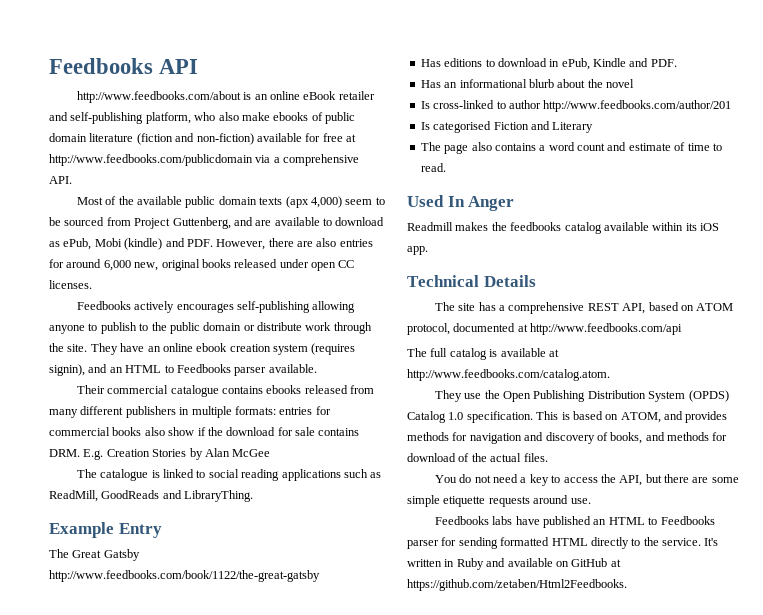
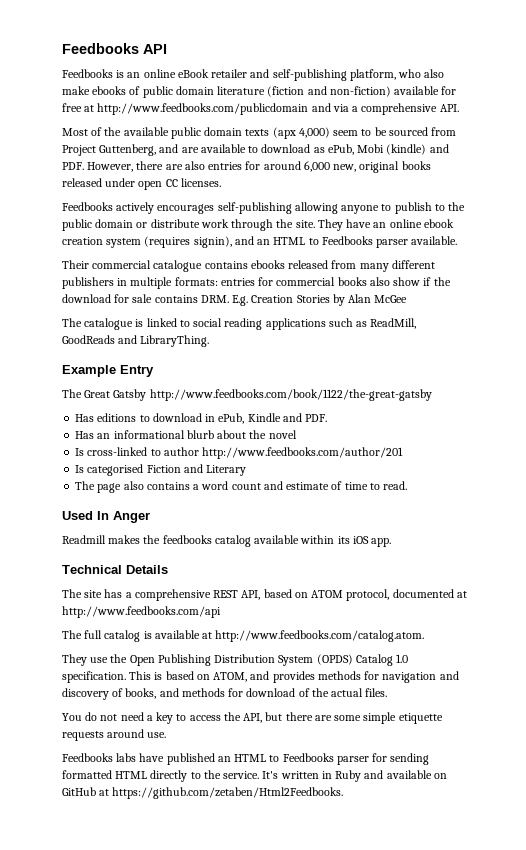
[76,91,241,103] http://www.feedbooks.com/about -> [62,69,113,78] Feedbooks
(253, 160) none -> [311,103,331,112] and

